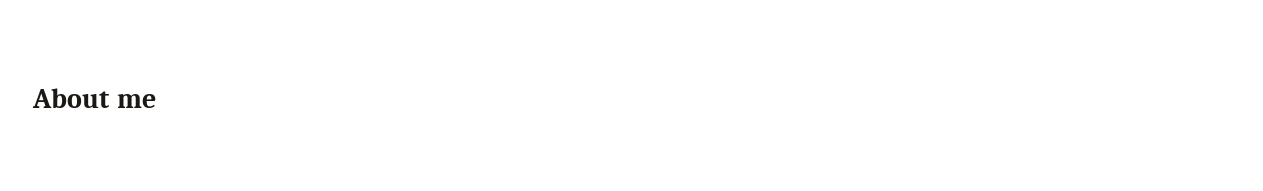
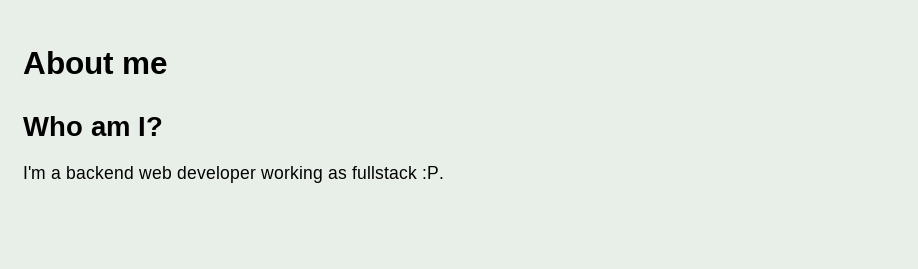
(156, 101) none -> [23,116,163,136] [23,166,444,183] // Who am I? // I'm a backend web developer working as fullstack :P.

